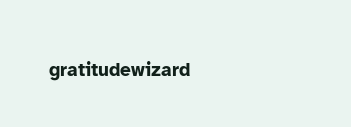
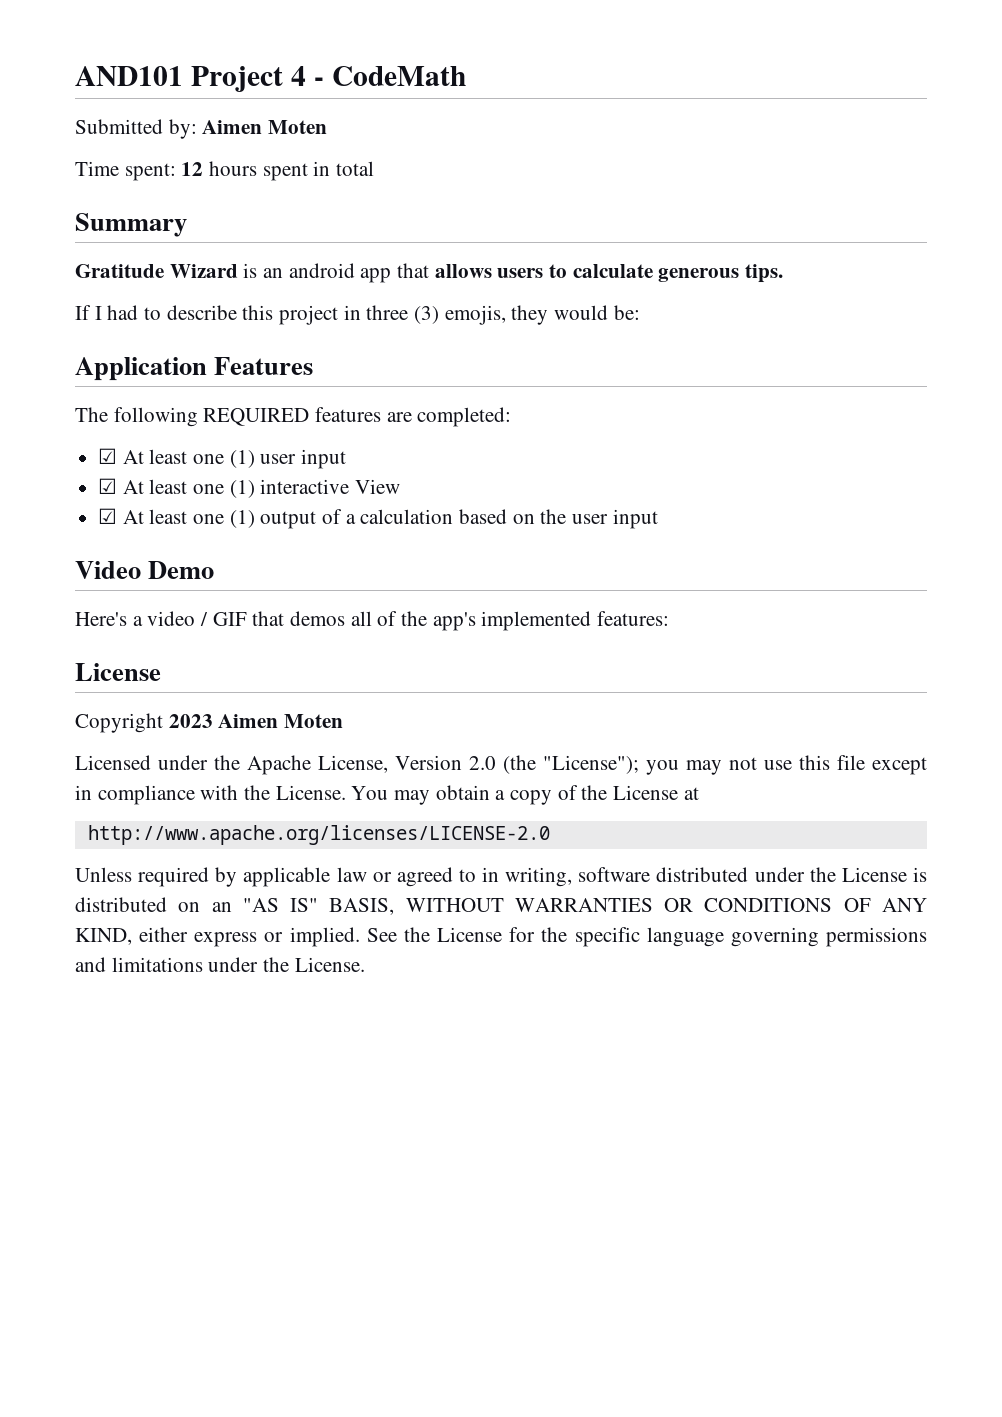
[49,61,190,81] gratitudewizard -> [75,66,466,92] [75,119,328,139] [75,161,375,181] [75,213,187,237] [75,263,784,283] [75,305,640,325] [75,357,314,381] [75,407,512,427] [98,448,347,469] [98,478,401,498] [98,508,658,529] [75,561,215,579] [75,611,670,631] [75,663,161,681] [75,713,344,733] [75,755,927,775] [75,785,699,805] [87,825,550,845] [75,867,927,887] [75,897,927,915] [75,927,927,947] [75,957,365,972] AND101 Project 4 - CodeMath // Submitted by: Aimen Moten // Time spent: 12 hours spent in total // Summary // Gratitude Wizard is an android app that allows users to calculate generous tips. // If I had to describe this project in three (3) emojis, they would be: // Application Features // The following REQUIRED features are completed: // ☑ At least one (1) user input // ☑ At least one (1) interactive View // ☑ At least one (1) output of a calculation based on the user input // Video Demo // Here's a video / GIF that demos all of the app's implemented features: // License // Copyright 2023 Aimen Moten // Licensed under the Apache License, Version 2.0 (the "License"); you may not use this file except in compliance with the License. You may obtain a copy of the License at // http://www.apache.org/licenses/LICENSE-2.0 // Unless required by applicable law or agreed to in writing, software distributed under the License is distributed on an "AS IS" BASIS, WITHOUT WARRANTIES OR CONDITIONS OF ANY KIND, either express or implied. See the License for the specific language governing permissions and limitations under the License.

